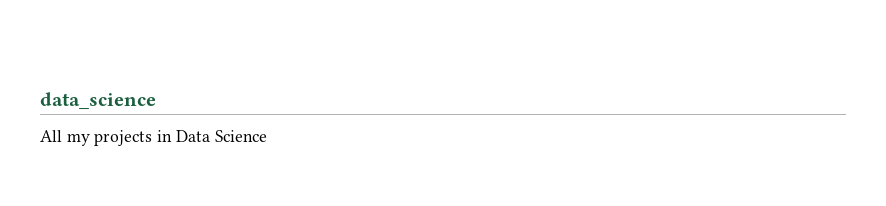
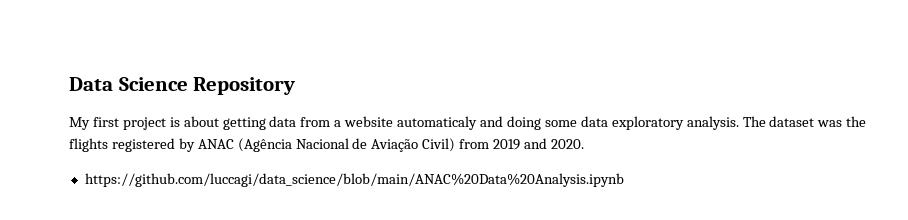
[40,92,156,110] [40,130,267,146] data_science // All my projects in Data Science -> [69,77,296,95] [69,116,867,130] [69,138,584,152] [84,173,624,187] Data Science Repository // My first project is about getting data from a website automaticaly and doing some data exploratory analysis. The dataset was the flights registered by ANAC (Agência Nacional de Aviação Civil) from 2019 and 2020. // https://github.com/luccagi/data_science/blob/main/ANAC%20Data%20Analysis.ipynb

